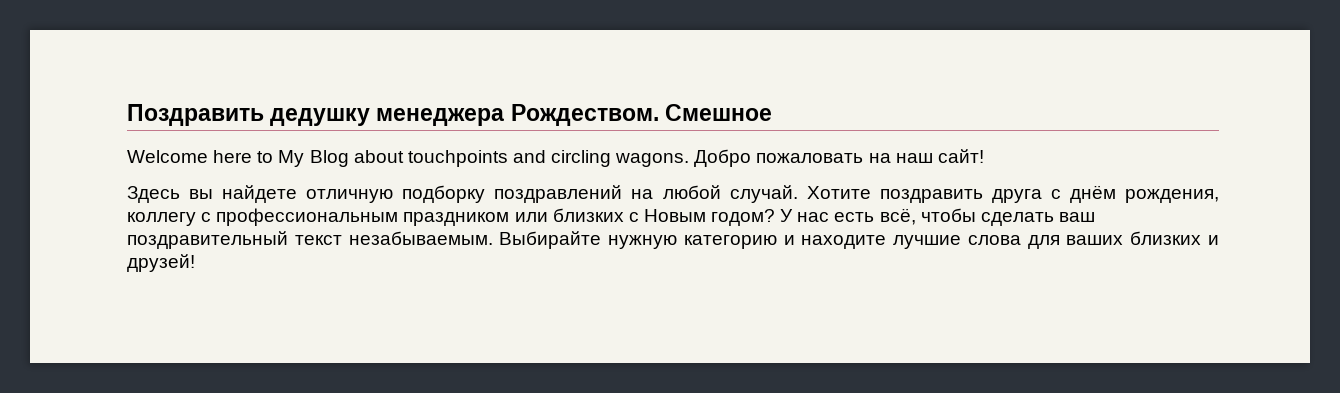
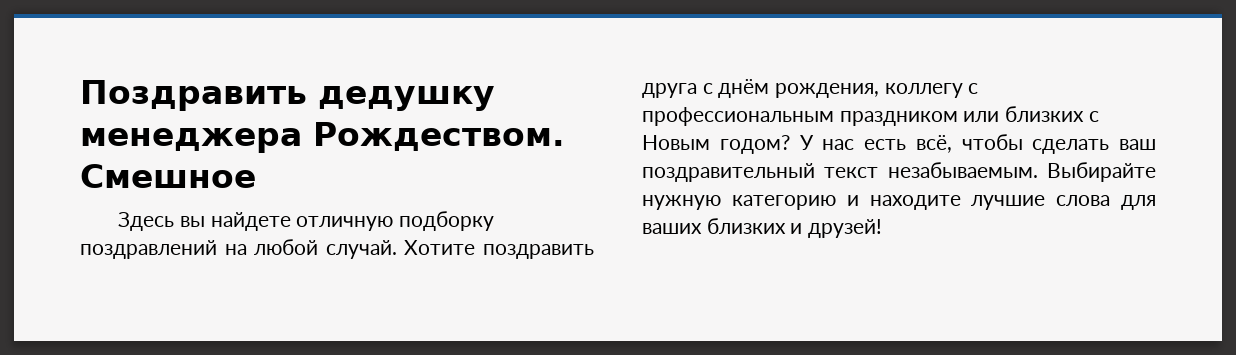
[127,149,984,167] // Welcome here to My Blog about touchpoints and circling wagons. Добро пожаловать на наш сайт! -> (256, 176) none

